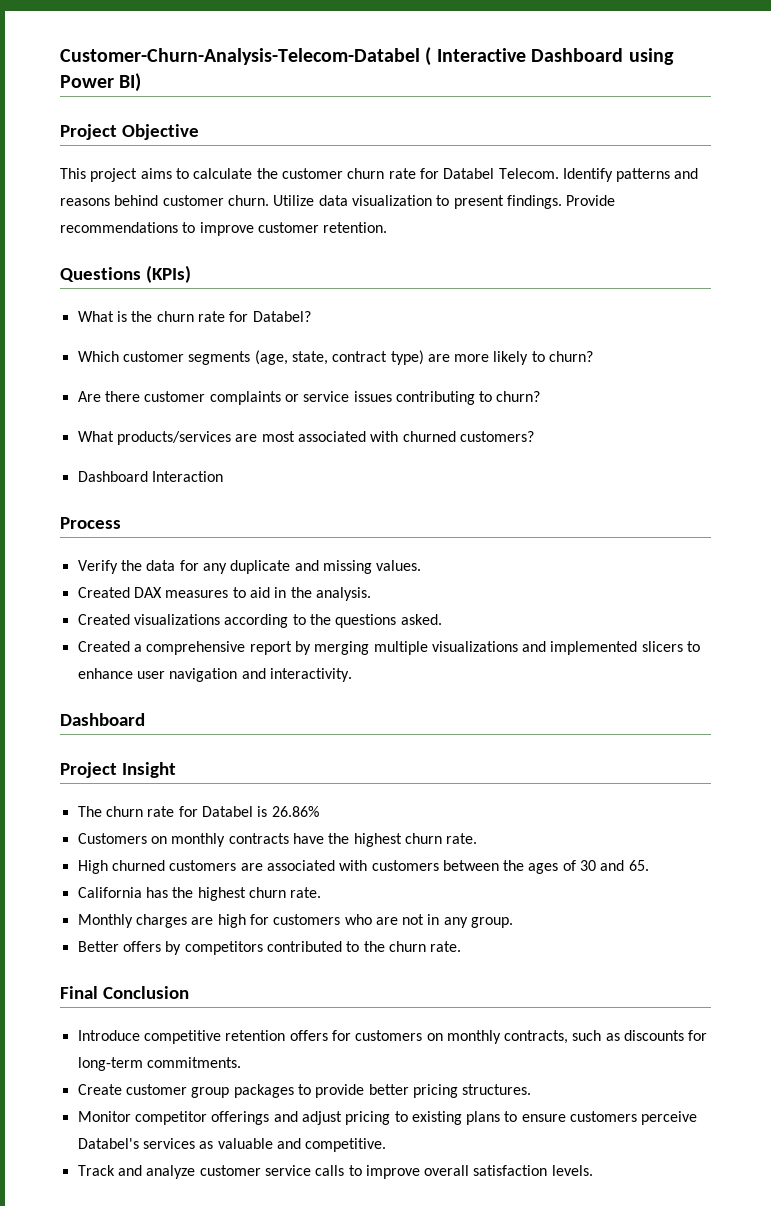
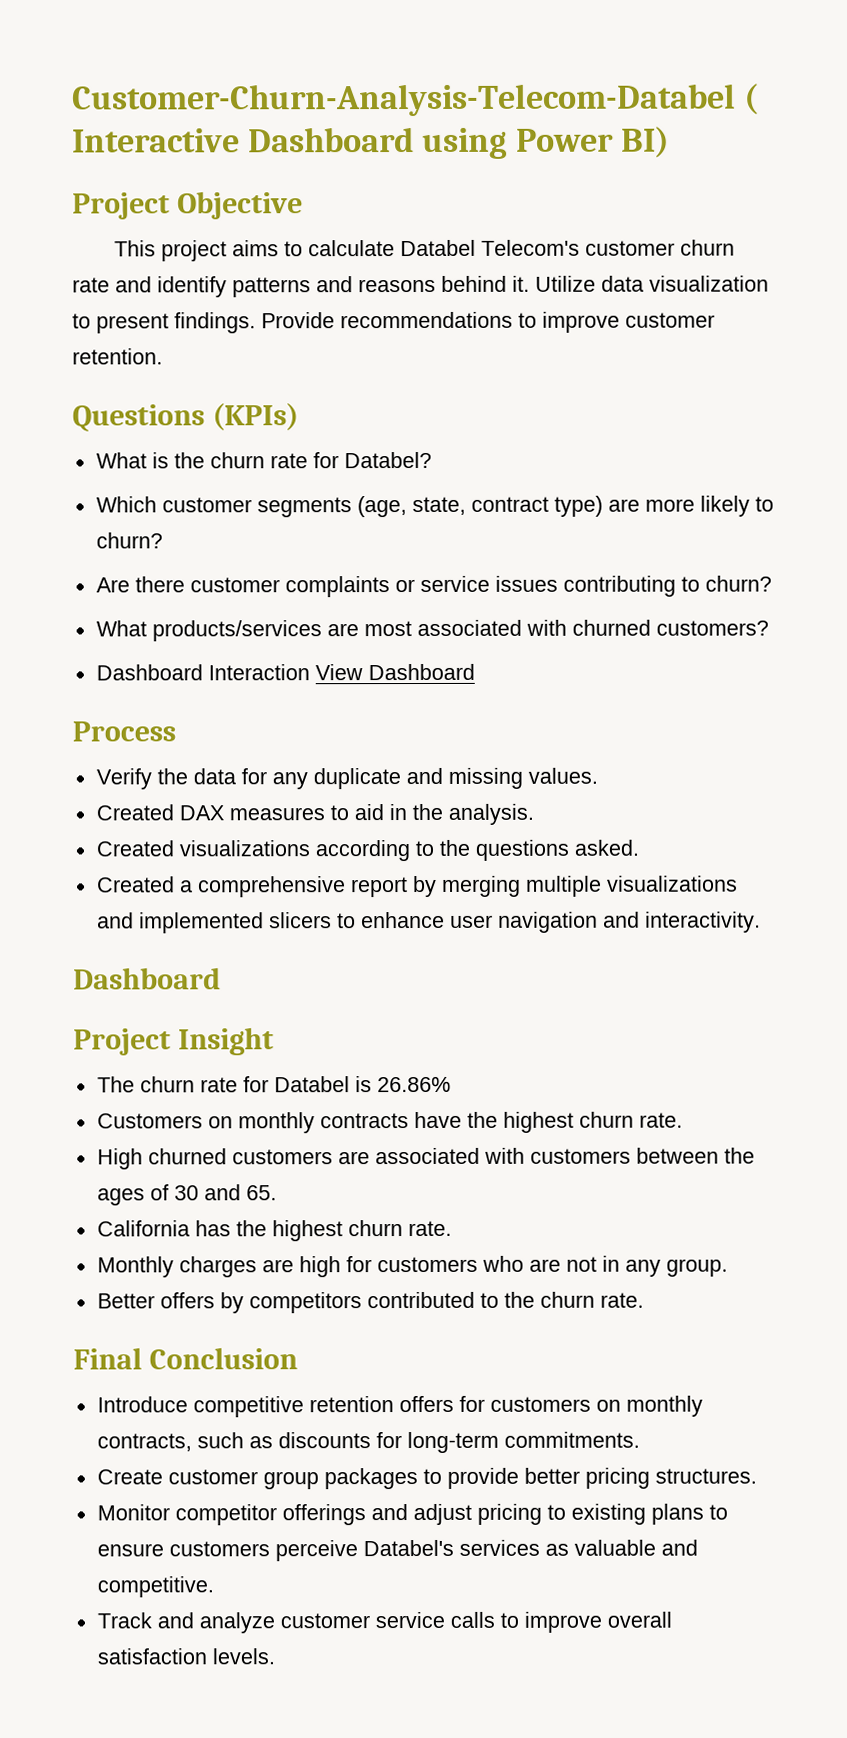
[256,168,278,179] the -> [400,239,581,257] Databel Telecom's
[419,168,613,182] for Databel Telecom. Identify -> [115,276,227,298] and identify
[162,195,269,206] customer churn. -> [512,275,530,292] it.
(223, 476) none -> [314,663,475,681] View Dashboard

